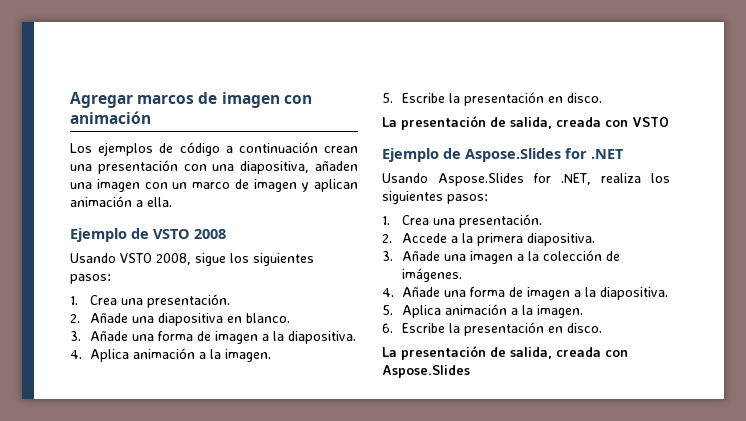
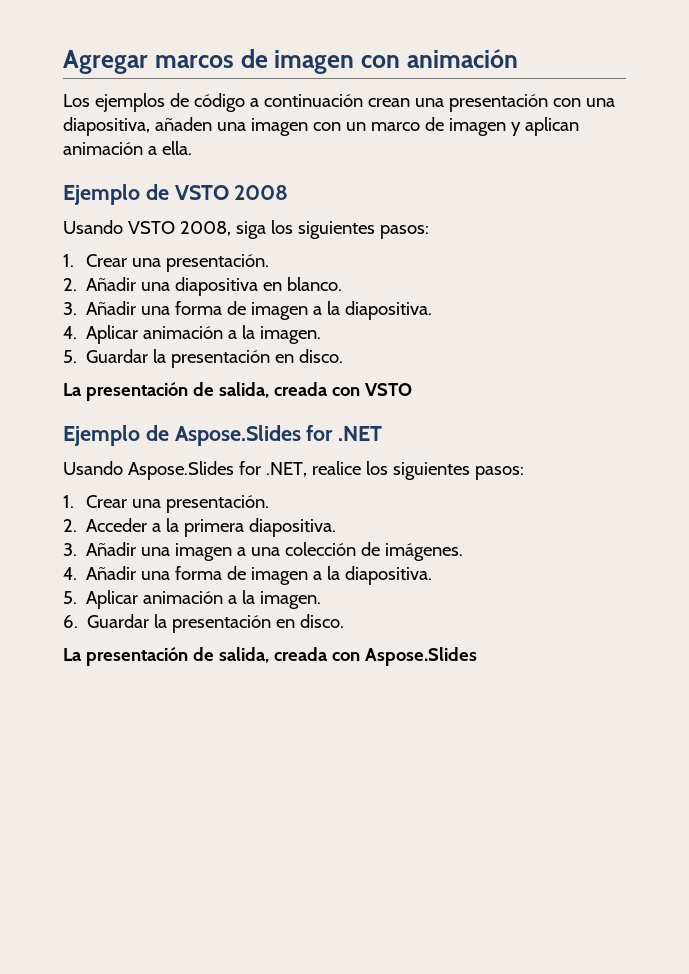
[195,253,314,266] [70,274,111,284] [70,294,231,308] [70,313,129,323] sigue los siguientes pasos: // 1. Crea una presentación. // 2. Añade -> [235,220,429,239] [63,254,270,272] [63,277,137,291] siga los siguientes pasos: // 1. Crear una presentación. // 2. Añadir
[90,331,129,341] Añade -> [86,301,137,315] Añadir
[90,349,130,362] Aplica -> [86,325,139,344] Aplicar
[402,93,446,103] Escribe -> [86,349,149,363] Guardar
[601,173,670,183] [382,191,488,204] [382,214,543,228] [382,233,448,243] realiza los siguientes pasos: // 1. Crea una presentación. // 2. Accede -> [311,461,524,480] [63,495,270,513] [63,518,148,532] realice los siguientes pasos: // 1. Crear una presentación. // 2. Acceder
[402,251,441,261] Añade -> [86,542,137,556] Añadir
[528,251,540,261] la -> [251,547,281,556] una
[402,287,441,297] Añade -> [86,566,137,580] Añadir
[402,305,442,318] Aplica -> [86,590,139,609] Aplicar
[402,323,446,333] Escribe -> [87,614,150,628] Guardar

